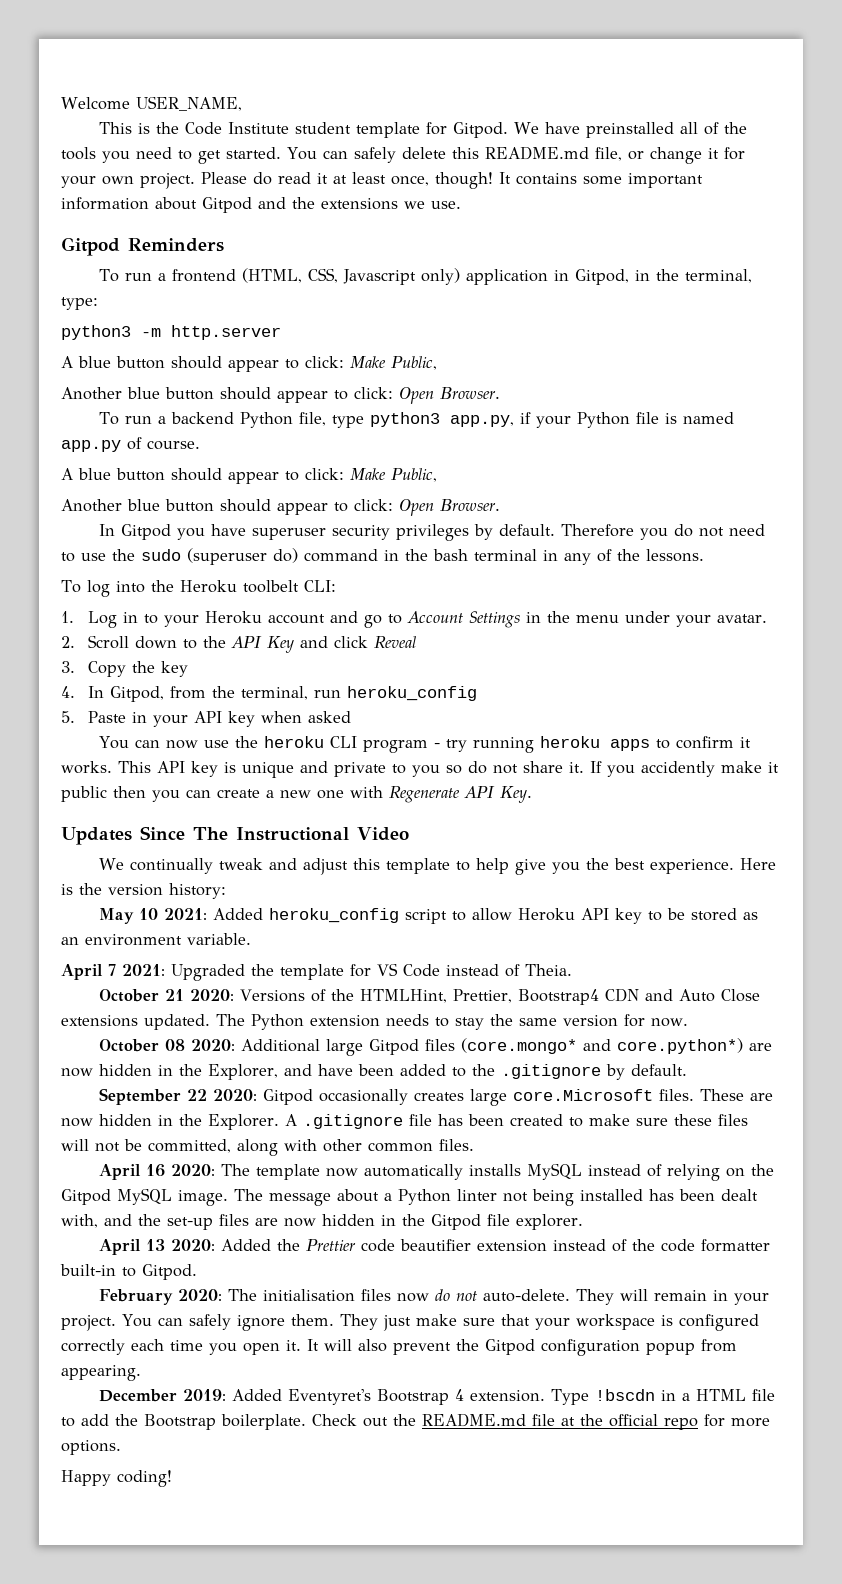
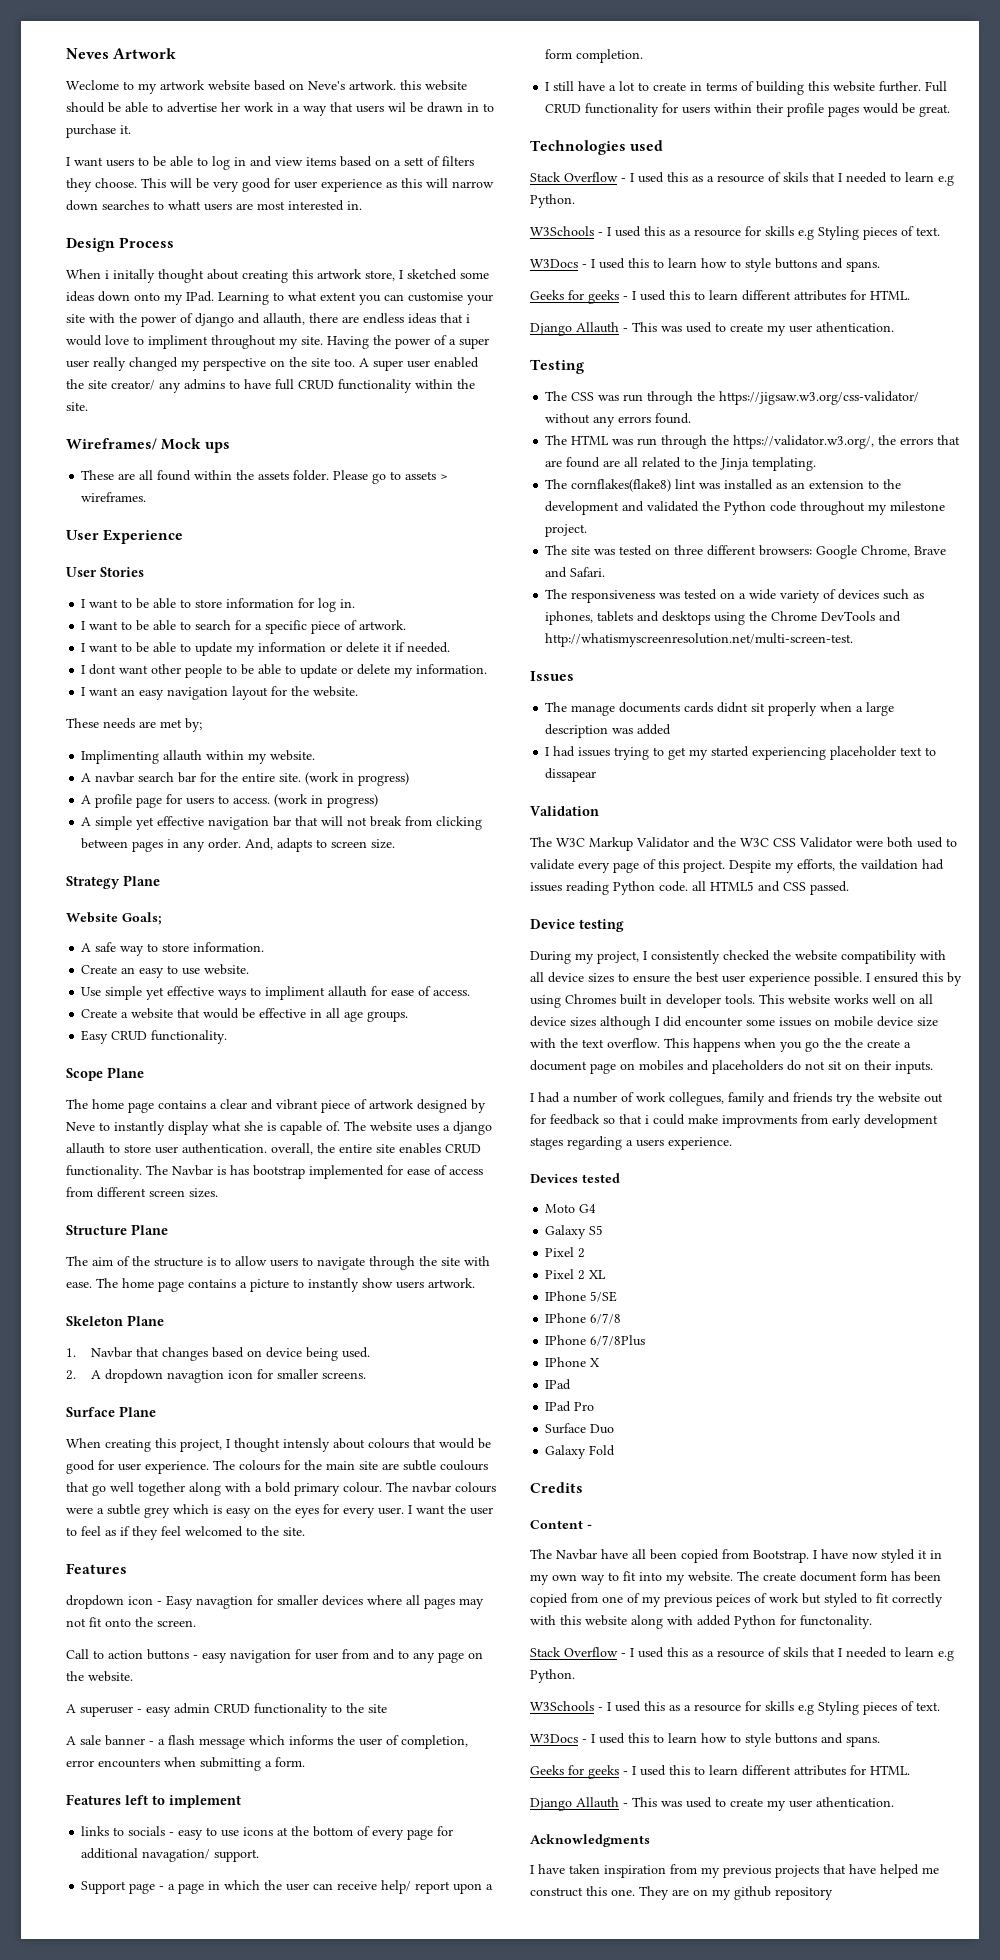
[61,96,242,111] [99,122,748,138] [61,146,745,164] [61,172,703,189] [61,197,461,213] [61,237,224,256] [99,268,753,285] [61,297,98,310] [61,325,281,340] [61,356,437,372] [61,387,500,404] [99,412,735,428] [61,437,200,452] [61,468,437,484] [61,499,500,516] [99,524,766,541] [61,548,704,565] [61,580,336,597] [61,611,767,628] [61,635,416,653] [61,661,188,677] [61,686,477,702] [61,711,351,727] [99,736,752,753] [61,761,779,778] [61,786,532,803] [61,826,409,845] [99,858,777,875] [61,883,226,899] [99,908,759,924] [61,933,251,946] [61,963,572,981] [99,988,761,1005] [61,1014,688,1030] [99,1038,773,1056] [61,1064,687,1080] [99,1088,774,1106] [61,1114,748,1130] [61,1139,474,1156] [99,1163,775,1181] [61,1188,758,1206] [61,1214,583,1230] [99,1239,771,1255] [60,1264,197,1280] [99,1289,770,1305] [61,1314,759,1331] [61,1339,737,1356] [61,1365,141,1381] [99,1389,776,1405] [61,1413,770,1430] [61,1440,121,1455] [61,1470,172,1487] Welcome USER_NAME, // This is the Code Institute student template for Gitpod. We have preinstalled all of the tools you need to get started. You can safely delete this README.md file, or change it for your own project. Please do read it at least once, though! It contains some important information about Gitpod and the extensions we use. // Gitpod Reminders // To run a frontend (HTML, CSS, Javascript only) application in Gitpod, in the terminal, type: // python3 -m http.server // A blue button should appear to click: Make Public, // Another blue button should appear to click: Open Browser. // To run a backend Python file, type python3 app.py, if your Python file is named app.py of course. // A blue button should appear to click: Make Public, // Another blue button should appear to click: Open Browser. // In Gitpod you have superuser security privileges by default. Therefore you do not need to use the sudo (superuser do) command in the bash terminal in any of the lessons. // To log into the Heroku toolbelt CLI: // 1. Log in to your Heroku account and go to Account Settings in the menu under your avatar. // 2. Scroll down to the API Key and click Reveal // 3. Copy the key // 4. In Gitpod, from the terminal, run heroku_config // 5. Paste in your API key when asked // You can now use the heroku CLI program - try running heroku apps to confirm it works. This API key is unique and private to you so do not share it. If you accidently make it public then you can create a new one with Regenerate API Key. // Updates Since The Instructional Video // We continually tweak and adjust this template to help give you the best experience. Here is the version history: // May 10 2021: Added heroku_config script to allow Heroku API key to be stored as an environment variable. // April 7 2021: Upgraded the template for VS Code instead of Theia. // October 21 2020: Versions of the HTMLHint, Prettier, Bootstrap4 CDN and Auto Close extensions updated. The Python extension needs to stay the same version for now. // October 08 2020: Additional large Gitpod files (core.mongo* and core.python*) are now hidden in the Explorer, and have been added to the .gitignore by default. // September 22 2020: Gitpod occasionally creates large core.Microsoft files. These are now hidden in the Explorer. A .gitignore file has been created to make sure these files will not be committed, along with other common files. // April 16 2020: The template now automatically installs MySQL instead of relying on the Gitpod MySQL image. The message about a Python linter not being installed has been dealt with, and the set-up files are now hidden in the Gitpod file explorer. // April 13 2020: Added the Prettier code beautifier extension instead of the code formatter built-in to Gitpod. // February 2020: The initialisation files now do not auto-delete. They will remain in your project. You can safely ignore them. They just make sure that your workspace is configured correctly each time you open it. It will also prevent the Gitpod configuration popup from appearing. // December 2019: Added Eventyret's Bootstrap 4 extension. Type !bscdn in a HTML file to add the Bootstrap boilerplate. Check out the README.md file at the official repo for more options. // Happy coding! -> [66,48,177,59] [66,80,467,94] [66,102,494,116] [66,124,131,138] [66,156,474,170] [66,178,494,192] [66,200,362,211] [66,237,175,252] [66,269,489,283] [66,291,493,305] [66,313,470,327] [66,335,489,349] [66,357,479,371] [66,379,475,393] [66,402,88,411] [66,438,231,453] [81,470,449,484] [81,492,147,502] [66,529,184,544] [66,567,144,577] [81,598,356,612] [81,620,407,634] [81,642,451,656] [81,664,488,678] [81,686,359,700] [66,718,202,732] [81,750,316,764] [81,772,410,786] [81,794,379,808] [81,816,483,830] [81,838,396,852] [66,875,160,889] [66,912,162,925] [81,942,265,956] [81,964,250,978] [81,986,471,1000] [81,1008,409,1022] [81,1030,228,1044] [66,1067,144,1081] [66,1099,486,1113] [66,1121,492,1135] [66,1143,481,1155] [66,1165,483,1179] [66,1187,218,1198] [66,1224,168,1235] [66,1256,490,1270] [66,1278,475,1292] [66,1315,164,1326] [66,1347,370,1361] [66,1369,366,1383] [66,1406,156,1417] [66,1438,491,1452] [66,1460,488,1474] [66,1482,496,1496] [66,1504,493,1518] [66,1526,305,1540] [66,1563,127,1574] [66,1595,484,1609] [66,1617,196,1627] [66,1649,483,1663] [66,1671,133,1682] [66,1703,387,1717] [66,1735,468,1749] [66,1757,305,1771] [66,1794,241,1808] [81,1826,454,1840] [81,1848,260,1862] [81,1880,494,1894] [545,49,644,63] [545,81,948,95] [545,103,951,117] [530,140,664,155] [530,172,954,186] [530,194,575,208] [530,226,940,240] [530,258,880,272] [530,290,910,304] [530,322,894,336] [530,359,584,374] [545,391,920,405] [545,413,692,427] [545,435,961,449] [545,457,817,471] [545,479,902,492] [545,501,946,515] [545,524,588,537] [545,545,947,559] [545,567,606,578] [545,589,925,603] [545,611,902,625] [545,633,854,647] [530,671,574,681] [545,702,895,716] [545,724,672,738] [545,746,937,760] [545,768,597,782] [530,806,599,816] [530,837,957,851] [530,859,944,873] [530,881,849,895] [530,919,624,932] [530,950,946,964] [530,972,962,986] [530,994,933,1008] [530,1016,938,1030] [530,1038,911,1052] [530,1060,933,1074] [530,1092,943,1106] [530,1114,938,1128] [530,1136,732,1150] [530,1173,620,1183] [545,1204,597,1213] [545,1225,604,1239] [545,1247,586,1258] [545,1269,607,1280] [545,1291,618,1302] [545,1313,622,1324] [545,1335,646,1346] [545,1357,601,1367] [545,1379,572,1390] [545,1401,595,1412] [545,1423,615,1434] [545,1445,616,1459] [530,1482,583,1493] [530,1520,592,1529] [530,1549,942,1563] [530,1571,941,1585] [530,1593,943,1607] [530,1615,872,1629] [530,1647,954,1661] [530,1669,575,1683] [530,1701,940,1715] [530,1733,880,1747] [530,1765,910,1779] [530,1797,894,1811] [530,1834,650,1847] [530,1864,939,1878] [530,1886,833,1900] Neves Artwork // Weclome to my artwork website based on Neve's artwork. this website should be able to advertise her work in a way that users wil be drawn in to purchase it. // I want users to be able to log in and view items based on a sett of filters they choose. This will be very good for user experience as this will narrow down searches to whatt users are most interested in. // Design Process // When i initally thought about creating this artwork store, I sketched some ideas down onto my IPad. Learning to what extent you can customise your site with the power of django and allauth, there are endless ideas that i would love to impliment throughout my site. Having the power of a super user really changed my perspective on the site too. A super user enabled the site creator/ any admins to have full CRUD functionality within the site. // Wireframes/ Mock ups // These are all found within the assets folder. Please go to assets > wireframes. // User Experience // User Stories // I want to be able to store information for log in. // I want to be able to search for a specific piece of artwork. // I want to be able to update my information or delete it if needed. // I dont want other people to be able to update or delete my information. // I want an easy navigation layout for the website. // These needs are met by; // Implimenting allauth within my website. // A navbar search bar for the entire site. (work in progress) // A profile page for users to access. (work in progress) // A simple yet effective navigation bar that will not break from clicking between pages in any order. And, adapts to screen size. // Strategy Plane // Website Goals; // A safe way to store information. // Create an easy to use website. // Use simple yet effective ways to impliment allauth for ease of access. // Create a website that would be effective in all age groups. // Easy CRUD functionality. // Scope Plane // The home page contains a clear and vibrant piece of artwork designed by Neve to instantly display what she is capable of. The website uses a django allauth to store user authentication. overall, the entire site enables CRUD functionality. The Navbar is has bootstrap implemented for ease of access from different screen sizes. // Structure Plane // The aim of the structure is to allow users to navigate through the site with ease. The home page contains a picture to instantly show users artwork. // Skeleton Plane // 1. Navbar that changes based on device being used. // 2. A dropdown navagtion icon for smaller screens. // Surface Plane // When creating this project, I thought intensly about colours that would be good for user experience. The colours for the main site are subtle coulours that go well together along with a bold primary colour. The navbar colours were a subtle grey which is easy on the eyes for every user. I want the user to feel as if they feel welcomed to the site. // Features // dropdown icon - Easy navagtion for smaller devices where all pages may not fit onto the screen. // Call to action buttons - easy navigation for user from and to any page on the website. // A superuser - easy admin CRUD functionality to the site // A sale banner - a flash message which informs the user of completion, error encounters when submitting a form. // Features left to implement // links to socials - easy to use icons at the bottom of every page for additional navagation/ support. // Support page - a page in which the user can receive help/ report upon a form completion. // I still have a lot to create in terms of building this website further. Full CRUD functionality for users within their profile pages would be great. // Technologies used // Stack Overflow - I used this as a resource of skils that I needed to learn e.g Python. // W3Schools - I used this as a resource for skills e.g Styling pieces of text. // W3Docs - I used this to learn how to style buttons and spans. // Geeks for geeks - I used this to learn different attributes for HTML. // Django Allauth - This was used to create my user athentication. // Testing // The CSS was run through the https://jigsaw.w3.org/css-validator/ without any errors found. // The HTML was run through the https://validator.w3.org/, the errors that are found are all related to the Jinja templating. // The cornflakes(flake8) lint was installed as an extension to the development and validated the Python code throughout my milestone project. // The site was tested on three different browsers: Google Chrome, Brave and Safari. // The responsiveness was tested on a wide variety of devices such as iphones, tablets and desktops using the Chrome DevTools and http://whatismyscreenresolution.net/multi-screen-test. // Issues // The manage documents cards didnt sit properly when a large description was added // I had issues trying to get my started experiencing placeholder text to dissapear // Validation // The W3C Markup Validator and the W3C CSS Validator were both used to validate every page of this project. Despite my efforts, the vaildation had issues reading Python code. all HTML5 and CSS passed. // Device testing // During my project, I consistently checked the website compatibility with all device sizes to ensure the best user experience possible. I ensured this by using Chromes built in developer tools. This website works well on all device sizes although I did encounter some issues on mobile device size with the text overflow. This happens when you go the the create a document page on mobiles and placeholders do not sit on their inputs. // I had a number of work collegues, family and friends try the website out for feedback so that i could make improvments from early development stages regarding a users experience. // Devices tested // Moto G4 // Galaxy S5 // Pixel 2 // Pixel 2 XL // IPhone 5/SE // IPhone 6/7/8 // IPhone 6/7/8Plus // IPhone X // IPad // IPad Pro // Surface Duo // Galaxy Fold // Credits // Content - // The Navbar have all been copied from Bootstrap. I have now styled it in my own way to fit into my website. The create document form has been copied from one of my previous peices of work but styled to fit correctly with this website along with added Python for functonality. // Stack Overflow - I used this as a resource of skils that I needed to learn e.g Python. // W3Schools - I used this as a resource for skills e.g Styling pieces of text. // W3Docs - I used this to learn how to style buttons and spans. // Geeks for geeks - I used this to learn different attributes for HTML. // Django Allauth - This was used to create my user athentication. // Acknowledgments // I have taken inspiration from my previous projects that have helped me construct this one. They are on my github repository

